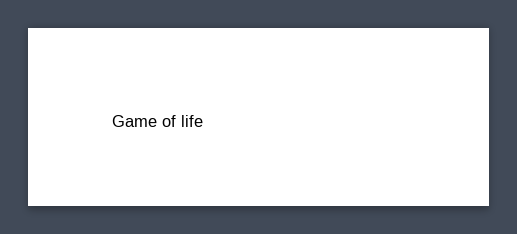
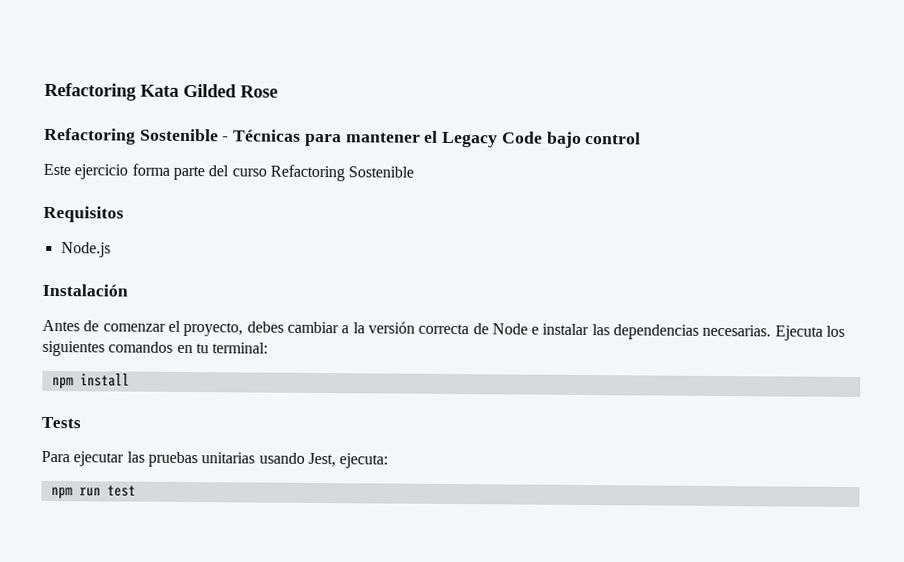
[112,115,203,127] Game of life -> [44,82,278,101] [44,127,642,148] [43,163,415,182] [43,205,124,223] [60,242,111,258] [42,283,128,297] [42,319,846,341] [42,340,269,357] [51,373,130,390] [41,416,81,429] [41,450,389,469] [50,485,136,500] Refactoring Kata Gilded Rose // Refactoring Sostenible - Técnicas para mantener el Legacy Code bajo control // Este ejercicio forma parte del curso Refactoring Sostenible // Requisitos // Node.js // Instalación // Antes de comenzar el proyecto, debes cambiar a la versión correcta de Node e instalar las dependencias necesarias. Ejecuta los siguientes comandos en tu terminal: // npm install // Tests // Para ejecutar las pruebas unitarias usando Jest, ejecuta: // npm run test

